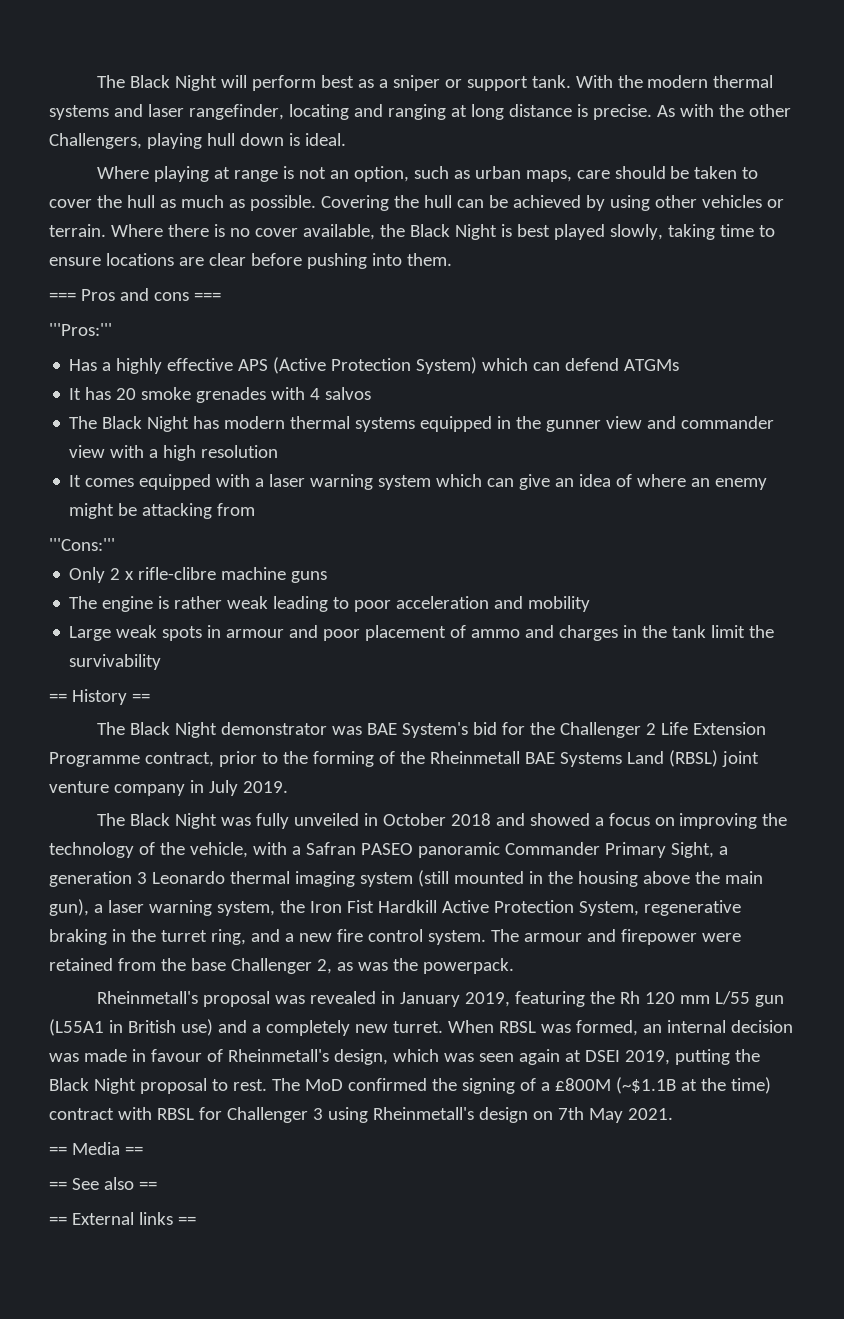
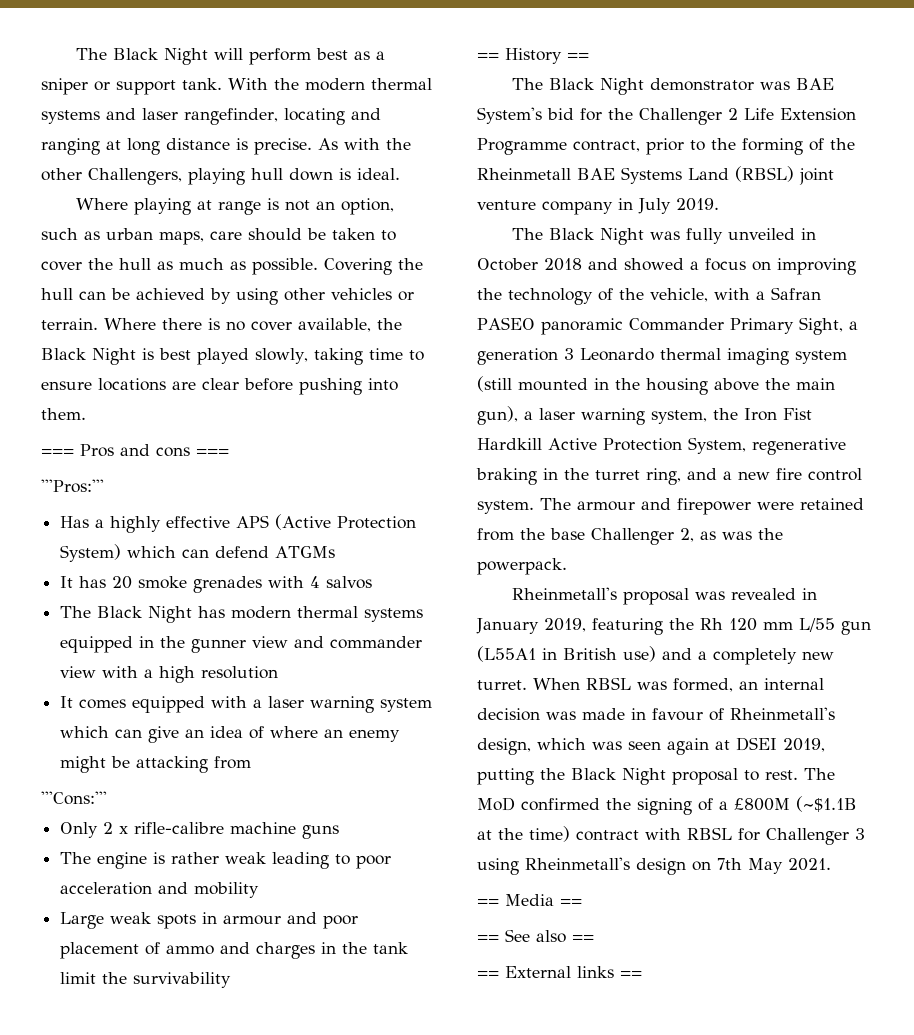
[138,567,217,580] rifle-clibre -> [134,822,225,834] rifle-calibre

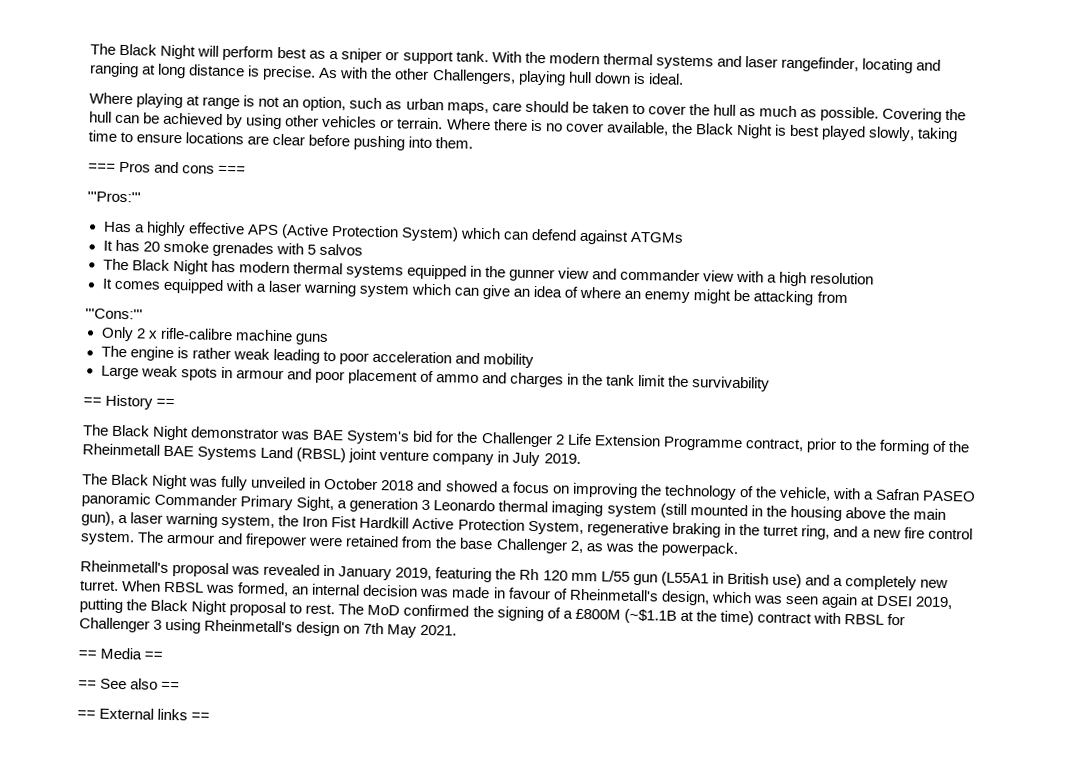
(270, 552) none -> [579,229,630,245] against
[310,576,321,588] 4 -> [306,244,316,255] 5

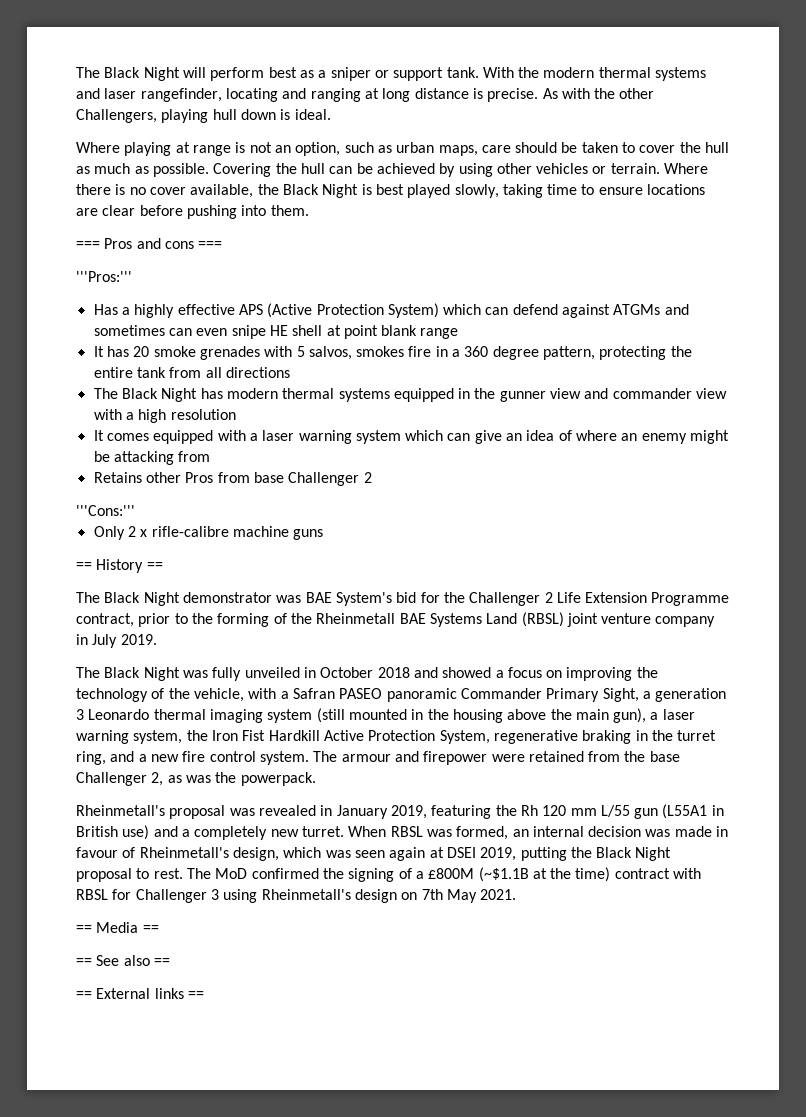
(685, 237) none -> [664,304,689,315] [93,325,459,339] and sometimes can even snipe HE shell at point blank range
[318,243,363,256] salvos -> [308,346,692,360] [93,367,290,378] salvos, smokes fire in a 360 degree pattern, protecting the entire tank from all directions
(848, 297) none -> [93,472,372,486] // Retains other Pros from base Challenger 2
[100,345,534,368] [100,365,771,392] // The engine is rather weak leading to poor acceleration and mobility // Large weak spots in armour and poor placement of ammo and charges in the tank limit the survivability -> (324, 534) none

